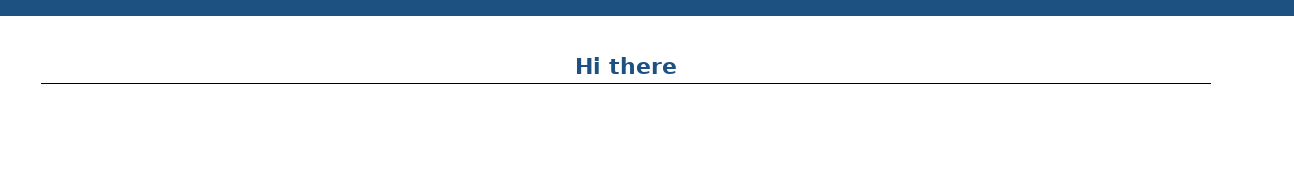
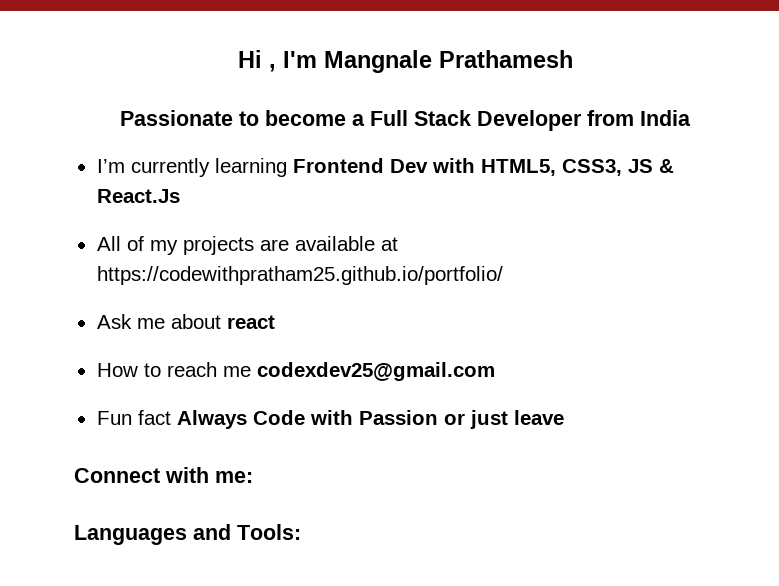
[609,57,677,74] there -> [268,50,573,73] [120,110,691,131] [96,158,674,177] [96,189,180,203] [96,236,398,255] [96,266,503,285] [96,314,275,329] [96,362,495,381] [96,410,564,429] [74,467,253,483] [74,524,301,545] , I'm Mangnale Prathamesh // Passionate to become a Full Stack Developer from India // I’m currently learning Frontend Dev with HTML5, CSS3, JS & React.Js // All of my projects are available at https://codewithpratham25.github.io/portfolio/ // Ask me about react // How to reach me codexdev25@gmail.com // Fun fact Always Code with Passion or just leave // Connect with me: // Languages and Tools:

